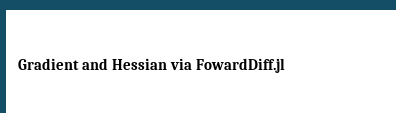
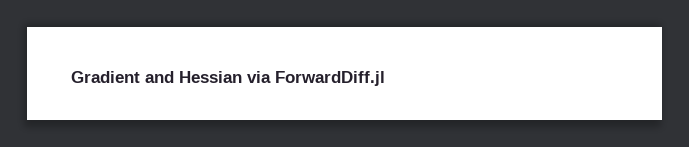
[196,58,286,73] FowardDiff.jl -> [275,71,385,86] ForwardDiff.jl

